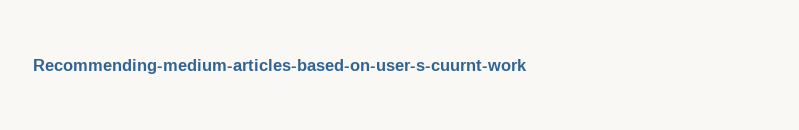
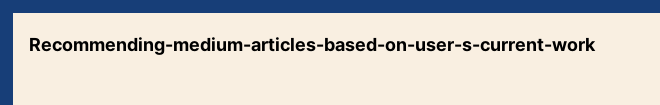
[33,59,527,74] Recommending-medium-articles-based-on-user-s-cuurnt-work -> [29,37,596,55] Recommending-medium-articles-based-on-user-s-current-work

